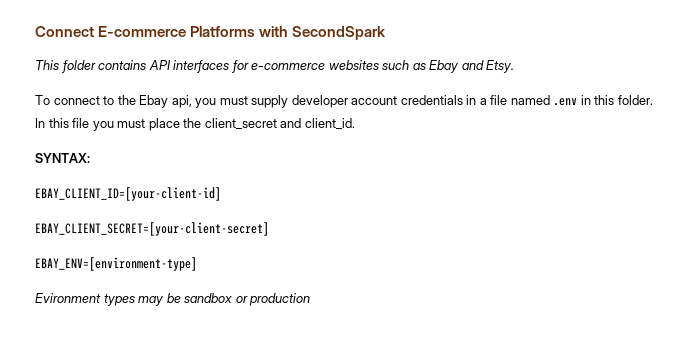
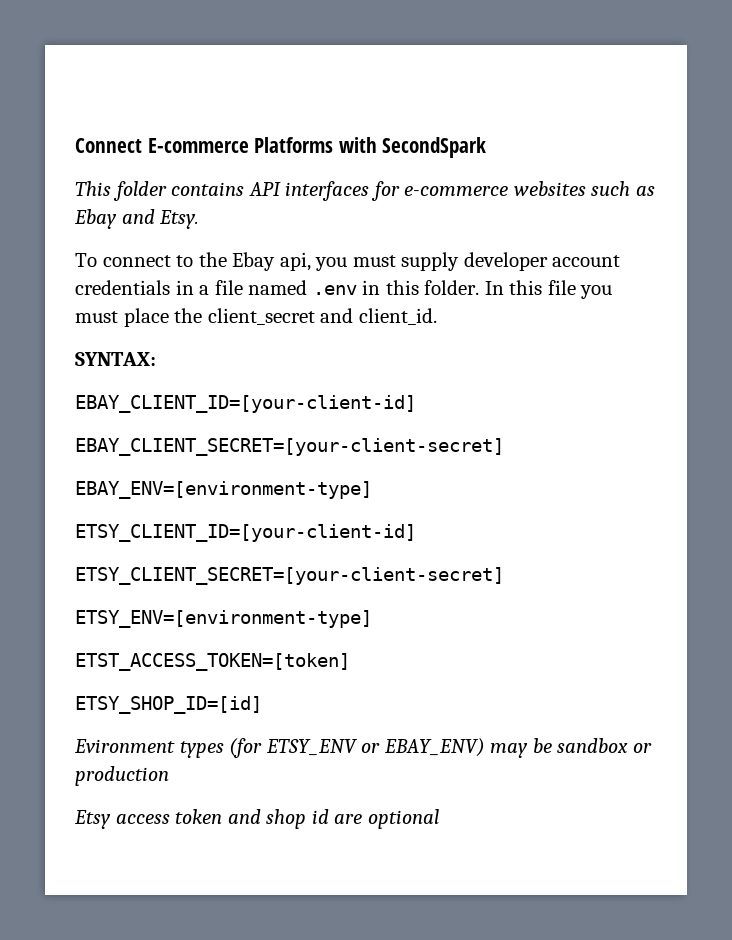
[35,293,135,306] Evironment types -> [75,524,416,542] [75,567,504,585] [75,610,372,628] [75,653,350,671] [75,696,262,714] [74,738,485,758] ETSY_CLIENT_ID=[your-client-id] // ETSY_CLIENT_SECRET=[your-client-secret] // ETSY_ENV=[environment-type] // ETST_ACCESS_TOKEN=[token] // ETSY_SHOP_ID=[id] // Evironment types (for ETSY_ENV or EBAY_ENV)
(311, 299) none -> [74,809,439,829] // Etsy access token and shop id are optional

